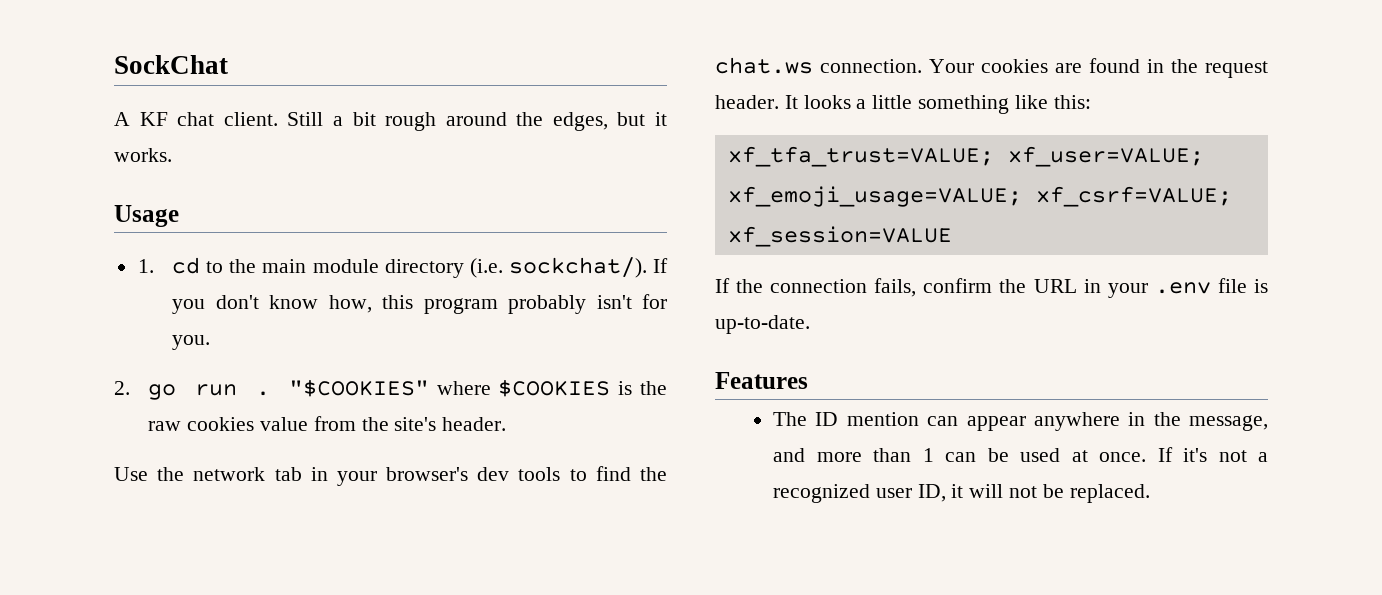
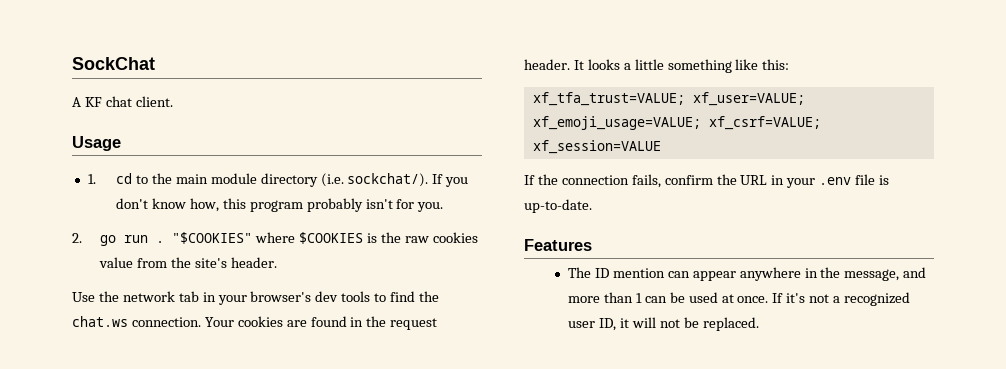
[287,112,667,131] [114,148,172,162] Still a bit rough around the edges, but it works. -> (173, 101) none

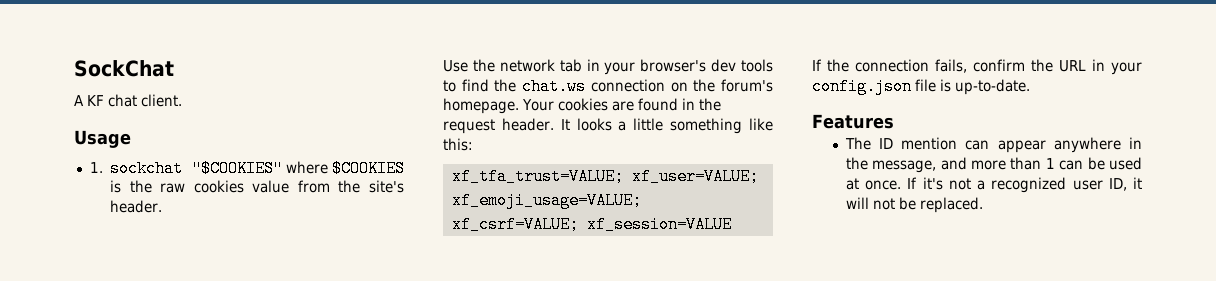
[116,173,469,187] [116,198,444,212] [72,233,165,246] cd to the main module directory (i.e. sockchat/). If you don't know how, this program probably isn't for you. // 2. go run . -> [110,160,184,177] sockchat
[131,317,201,327] connection. -> [590,79,773,92] [443,98,519,114] connection on the forum's homepage.
[819,177,852,185] .env -> [812,78,912,95] config.json

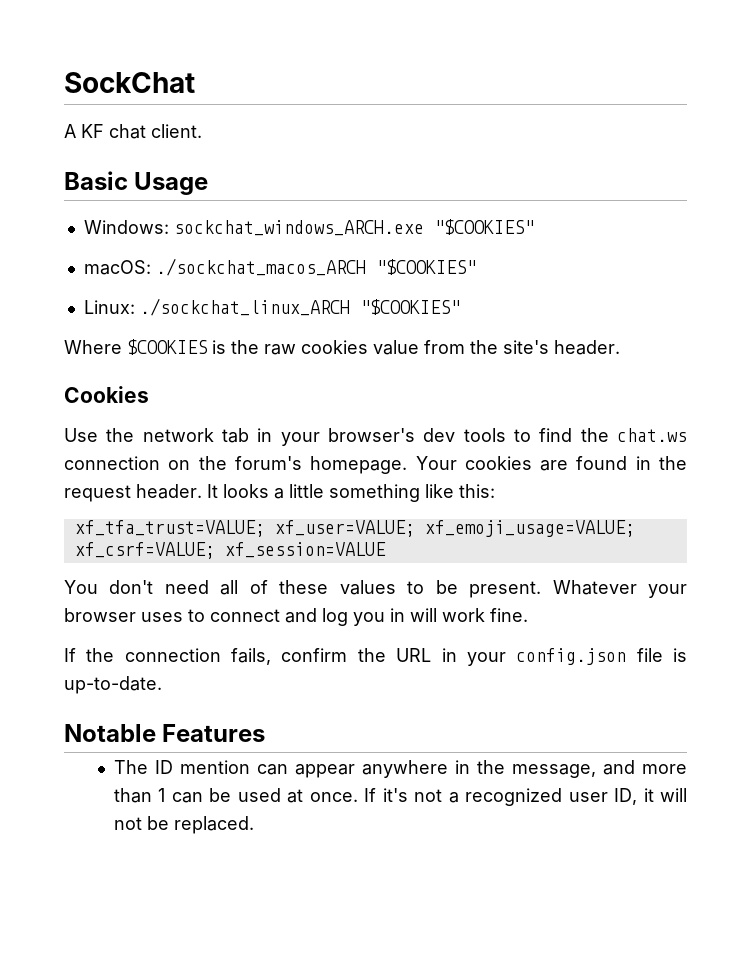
(182, 100) none -> [64,171,128,190] Basic
[89,160,328,177] 1. sockchat "$COOKIES" where -> [83,219,534,236] [83,258,476,276] [83,298,460,316] [64,340,122,354] Windows: sockchat_windows_ARCH.exe "$COOKIES" // macOS: ./sockchat_macos_ARCH "$COOKIES" // Linux: ./sockchat_linux_ARCH "$COOKIES" // Where
(163, 206) none -> [64,386,149,403] // Cookies
(732, 224) none -> [64,580,687,598] [64,608,528,626] // You don't need all of these values to be present. Whatever your browser uses to connect and log you in will work fine.
(1030, 87) none -> [64,724,156,742] Notable

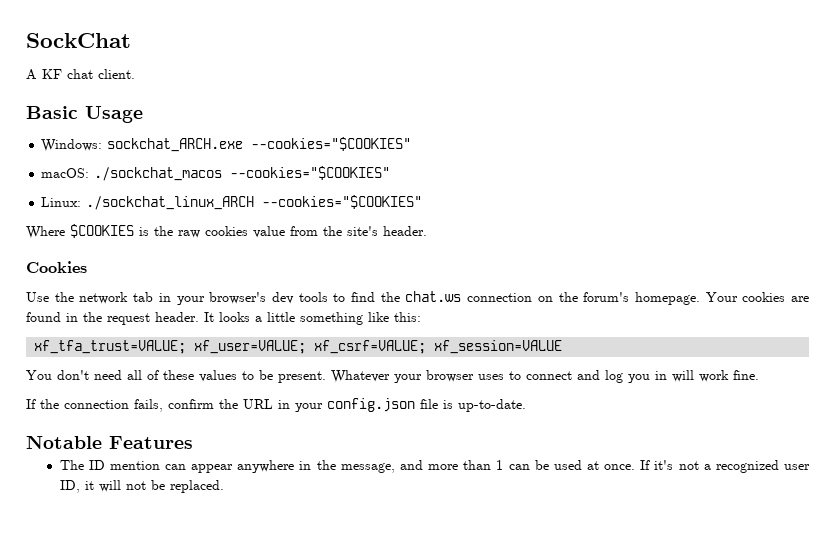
[173,219,534,236] sockchat_windows_ARCH.exe "$COOKIES" -> [107,137,412,152] sockchat_ARCH.exe --cookies="$COOKIES"
[155,258,476,276] ./sockchat_macos_ARCH "$COOKIES" -> [94,166,391,181] ./sockchat_macos --cookies="$COOKIES"
[359,299,460,315] "$COOKIES" -> [262,195,423,209] --cookies="$COOKIES"
[424,520,635,537] xf_emoji_usage=VALUE; -> (307, 347) none

